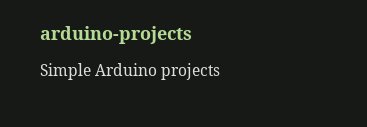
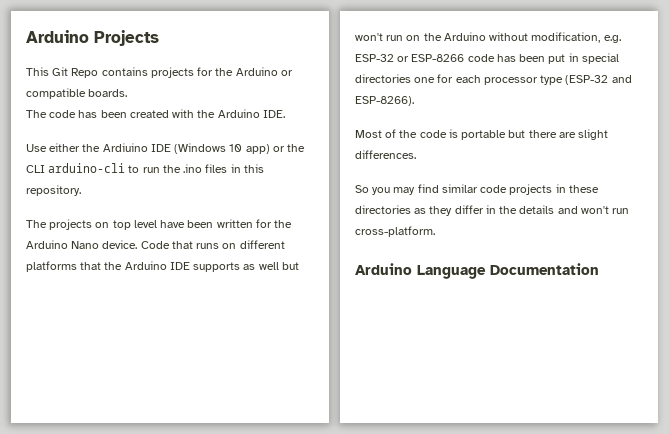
[40,26,192,44] [40,63,221,80] arduino-projects // Simple Arduino projects -> [26,30,159,46] [26,67,293,78] [26,88,128,99] [26,109,285,118] [26,143,306,154] [26,163,264,173] [26,185,81,196] [26,219,293,230] [26,240,285,249] [26,261,299,272] [355,32,621,43] [355,53,619,64] [355,74,632,85] [355,96,414,106] [355,129,609,140] [355,150,416,159] [355,184,599,195] [355,205,630,216] [355,226,435,237] [355,263,599,279] Arduino Projects // This Git Repo contains projects for the Arduino or compatible boards. // The code has been created with the Arduino IDE. // Use either the Ardiuino IDE (Windows 10 app) or the CLI arduino-cli to run the .ino files in this repository. // The projects on top level have been written for the Arduino Nano device. Code that runs on different platforms that the Arduino IDE supports as well but won't run on the Arduino without modification, e.g. ESP-32 or ESP-8266 code has been put in special directories one for each processor type (ESP-32 and ESP-8266). // Most of the code is portable but there are slight differences. // So you may find similar code projects in these directories as they differ in the details and won't run cross-platform. // Arduino Language Documentation

